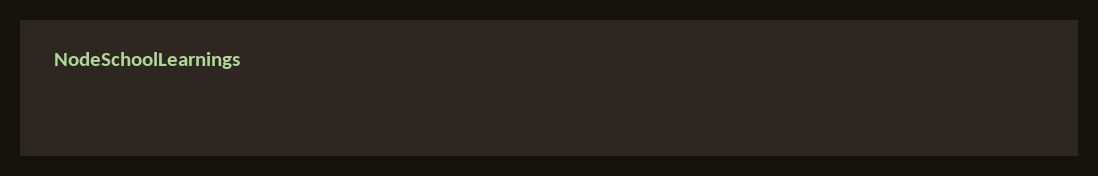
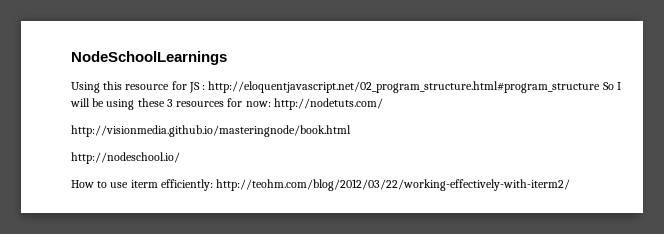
(240, 60) none -> [71,81,621,93] [70,98,383,110] [71,125,351,137] [71,152,180,164] [71,179,571,191] // Using this resource for JS : http://eloquentjavascript.net/02_program_structure.html#program_structure So I will be using these 3 resources for now: http://nodetuts.com/ // http://visionmedia.github.io/masteringnode/book.html // http://nodeschool.io/ // How to use iterm efficiently: http://teohm.com/blog/2012/03/22/working-effectively-with-iterm2/

